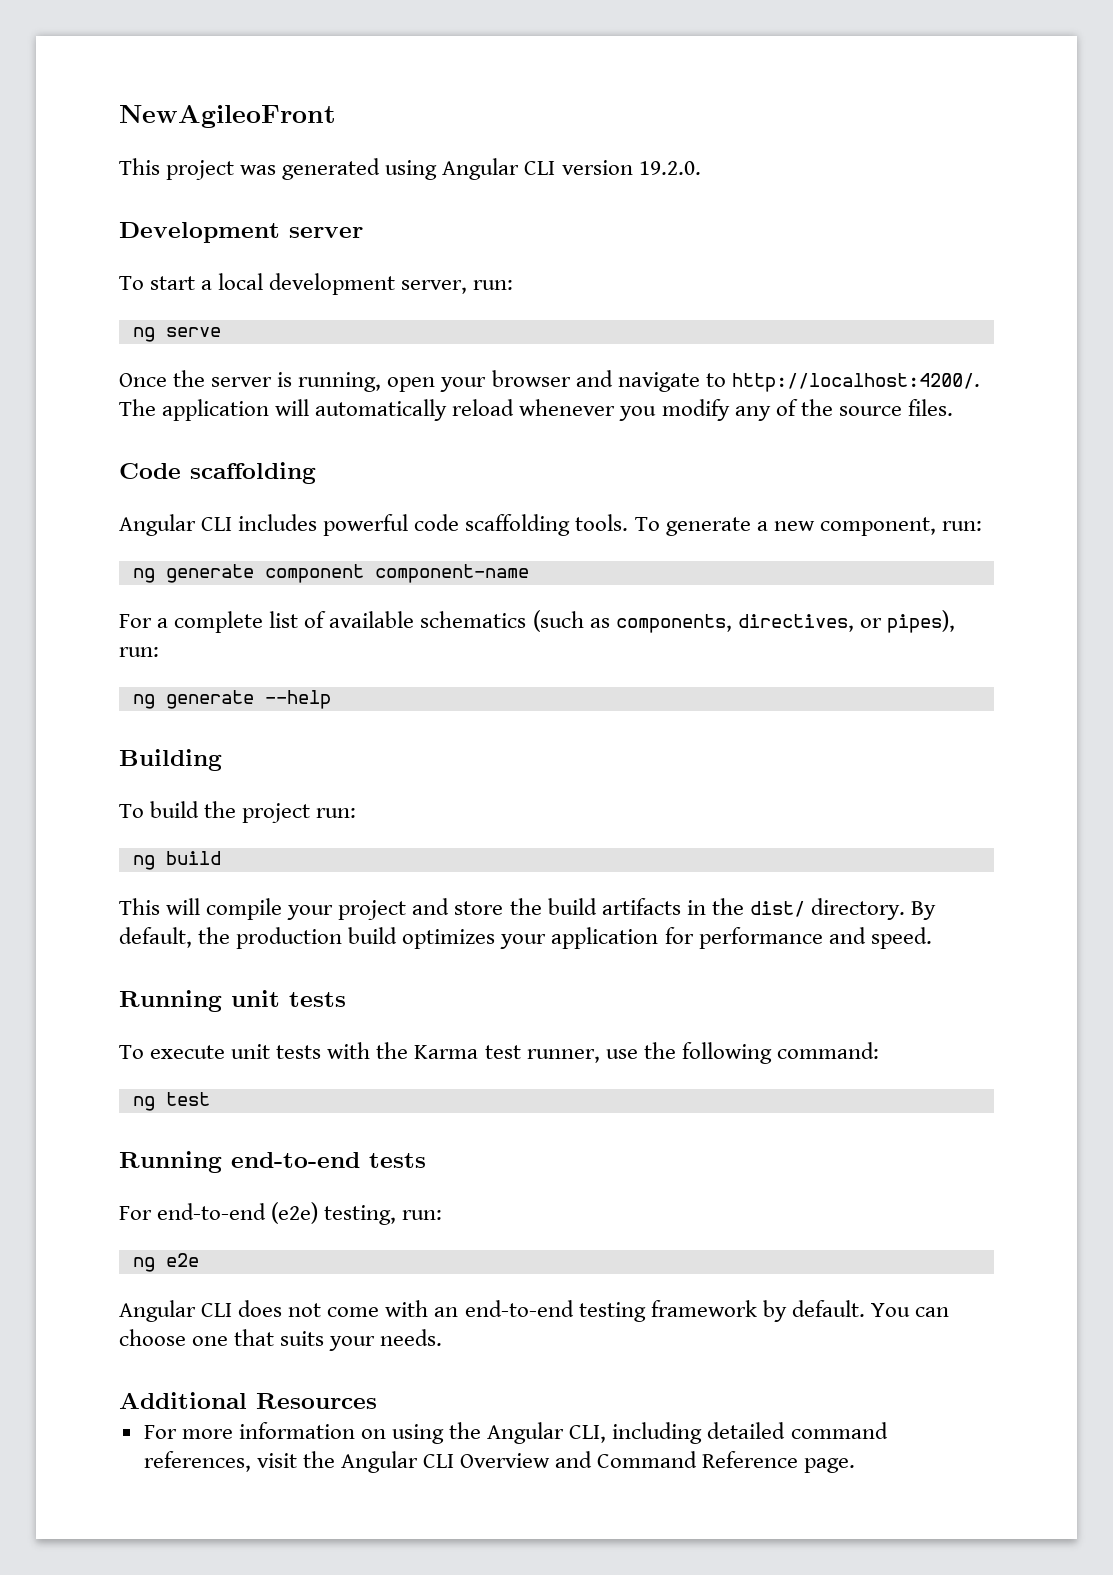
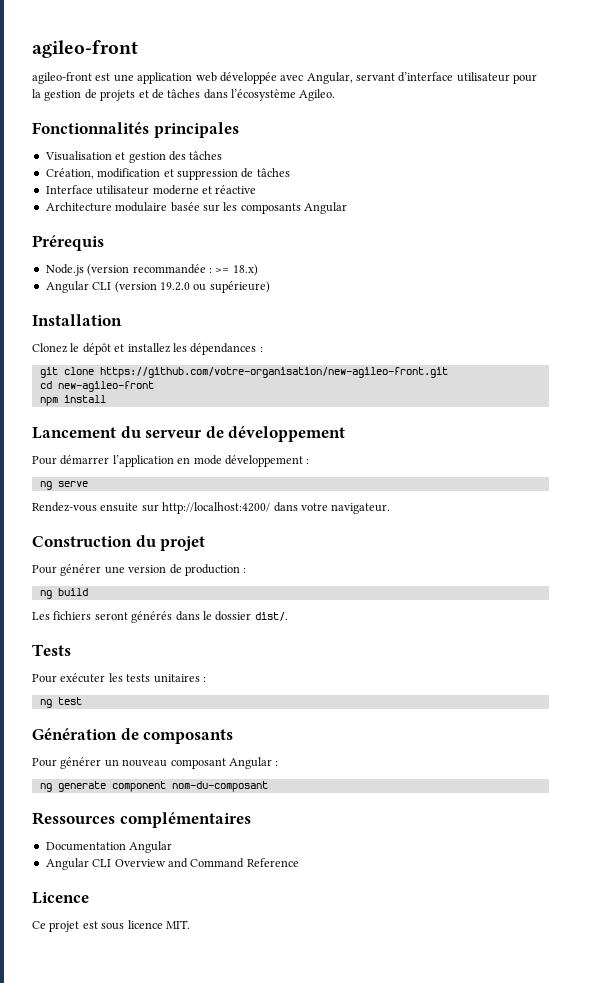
[119,105,336,128] [119,158,701,180] [119,222,363,243] [119,273,514,295] [132,327,221,342] [119,370,980,392] [119,399,953,421] [119,462,316,484] [119,514,982,536] [132,564,529,583] [119,610,955,633] [119,647,159,657] [132,690,331,709] [119,749,222,771] [119,801,357,823] [132,851,221,870] [119,898,937,920] [119,927,932,949] [119,990,346,1012] [119,1042,879,1064] [132,1092,210,1111] [119,1151,426,1173] [119,1202,443,1225] [132,1253,199,1272] [119,1300,949,1322] [119,1329,443,1351] [119,1392,377,1409] [143,1422,888,1444] [143,1451,335,1472] NewAgileoFront // This project was generated using Angular CLI version 19.2.0. // Development server // To start a local development server, run: // ng serve // Once the server is running, open your browser and navigate to http://localhost:4200/. The application will automatically reload whenever you modify any of the source files. // Code scaffolding // Angular CLI includes powerful code scaffolding tools. To generate a new component, run: // ng generate component component-name // For a complete list of available schematics (such as components, directives, or pipes), run: // ng generate --help // Building // To build the project run: // ng build // This will compile your project and store the build artifacts in the dist/ directory. By default, the production build optimizes your application for performance and speed. // Running unit tests // To execute unit tests with the Karma test runner, use the following command: // ng test // Running end-to-end tests // For end-to-end (e2e) testing, run: // ng e2e // Angular CLI does not come with an end-to-end testing framework by default. You can choose one that suits your needs. // Additional Resources // For more information on using the Angular CLI, including detailed command references, visit the -> [32,40,138,58] [32,72,538,84] [32,89,336,101] [32,122,239,138] [44,151,223,163] [45,168,290,180] [45,185,257,195] [45,202,347,214] [32,235,104,251] [45,264,258,276] [45,281,270,293] [32,314,122,326] [32,343,263,355] [39,367,448,378] [39,381,154,392] [39,395,106,406] [32,426,346,442] [32,455,310,467] [39,481,88,490] [32,502,391,514] [32,535,206,551] [32,564,247,576] [39,588,88,599] [32,611,288,623] [32,644,71,656] [32,673,206,683] [39,697,82,708] [32,728,234,744] [32,757,279,769] [39,781,268,792] [32,812,251,828] [45,841,173,853] agileo-front // agileo-front est une application web développée avec Angular, servant d’interface utilisateur pour la gestion de projets et de tâches dans l’écosystème Agileo. // Fonctionnalités principales // Visualisation et gestion des tâches // Création, modification et suppression de tâches // Interface utilisateur moderne et réactive // Architecture modulaire basée sur les composants Angular // Prérequis // Node.js (version recommandée : >= 18.x) // Angular CLI (version 19.2.0 ou supérieure) // Installation // Clonez le dépôt et installez les dépendances : // git clone https://github.com/votre-organisation/new-agileo-front.git // cd new-agileo-front // npm install // Lancement du serveur de développement // Pour démarrer l’application en mode développement : // ng serve // Rendez-vous ensuite sur http://localhost:4200/ dans votre navigateur. // Construction du projet // Pour générer une version de production : // ng build // Les fichiers seront générés dans le dossier dist/. // Tests // Pour exécuter les tests unitaires : // ng test // Génération de composants // Pour générer un nouveau composant Angular : // ng generate component nom-du-composant // Ressources complémentaires // Documentation Angular //
[804,1458,856,1473] page. -> [32,892,89,904] [32,920,190,932] // Licence // Ce projet est sous licence MIT.

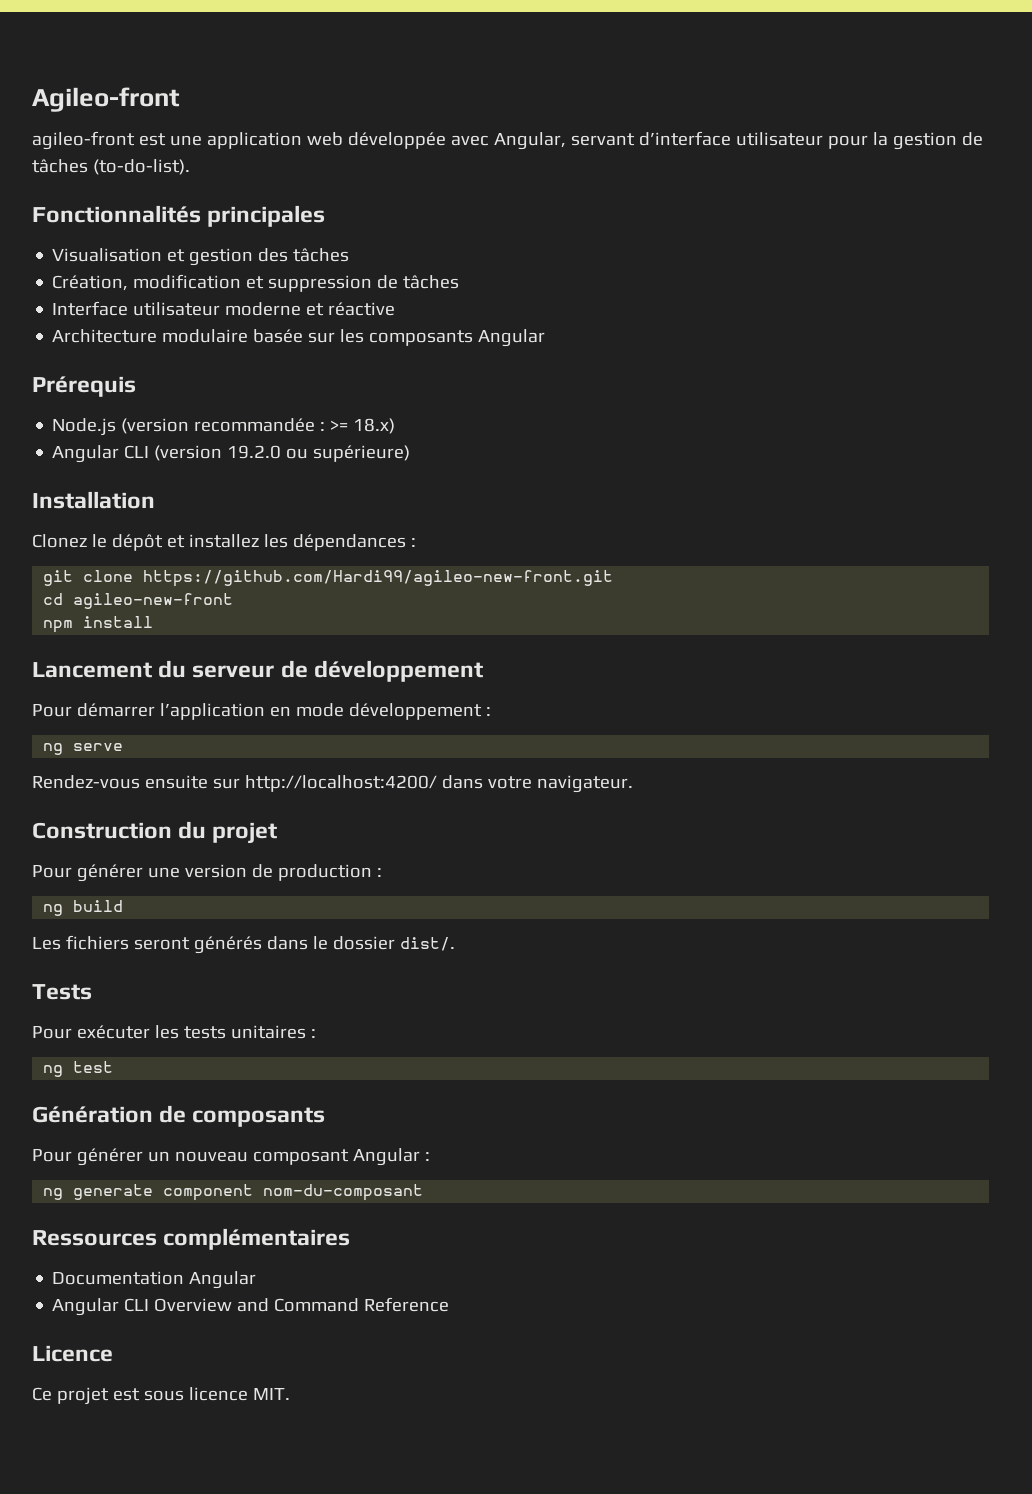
[32,40,138,58] agileo-front -> [32,87,180,112] Agileo-front
[100,89,336,101] projets et de tâches dans l’écosystème Agileo. -> [32,159,190,175] tâches (to-do-list).
[99,367,448,378] https://github.com/votre-organisation/new-agileo-front.git -> [143,570,614,587] https://github.com/Hardi99/agileo-new-front.git
[57,381,154,392] new-agileo-front -> [73,593,234,609] agileo-new-front

